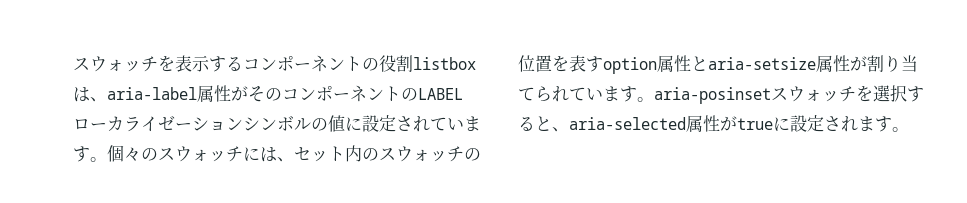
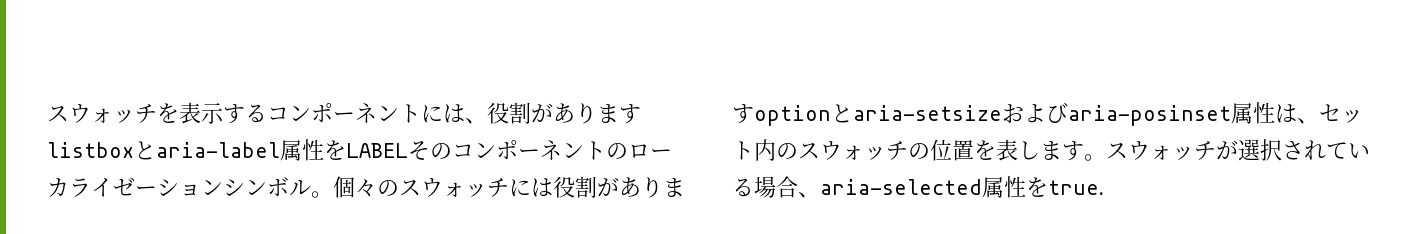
[362,55,476,72] [73,87,107,102] の役割listboxは、 -> [421,102,641,124] [47,141,156,160] には、役割がありますlistboxと
[231,86,248,101] が -> [324,140,408,160] をLABEL
[418,88,463,100] LABEL -> (628, 151) none
[311,115,481,132] [73,146,90,162] の値に設定されています -> (311, 188) none
(277, 154) none -> [553,176,685,198] [732,102,1297,126] 役割がありますoptionとaria-setsizeおよびaria-posinset属性は
[586,55,918,74] [518,85,924,104] [518,115,909,132] すoption属性とaria-setsize属性が割り当てられています。aria-posinsetスウォッチを選択すると、aria-selected属性がtrueに設定されます。 -> [1018,139,1370,161] [732,176,1104,198] します。スウォッチが選択されている場合、aria-selected属性をtrue.

